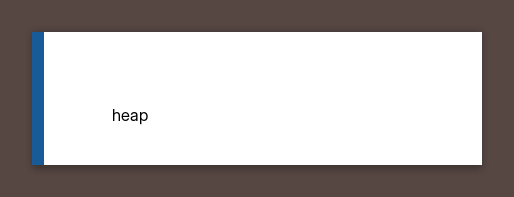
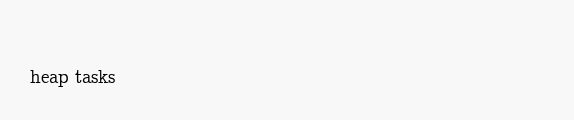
(148, 117) none -> [75,70,115,83] tasks

